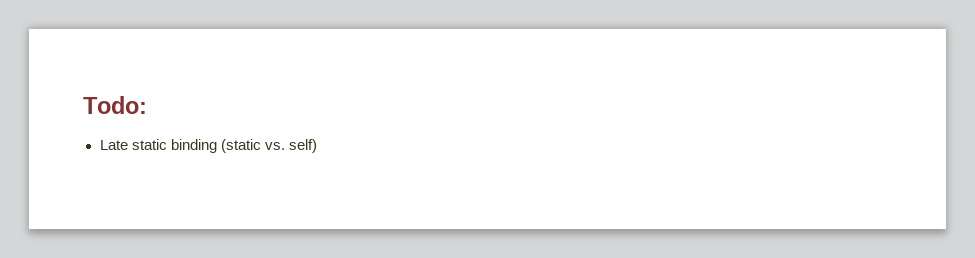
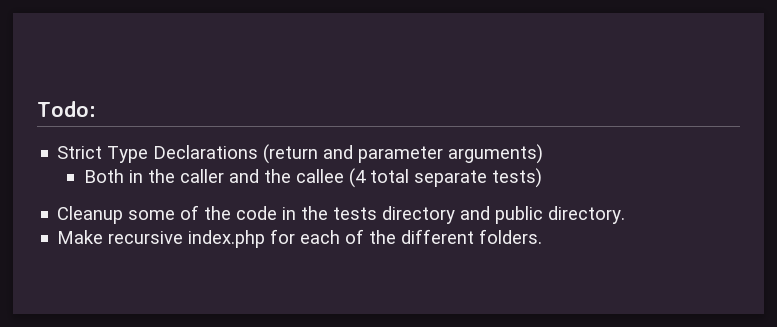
[99,139,317,153] Late static binding (static vs. self) -> [57,144,544,164] [83,168,542,188] [57,205,626,224] [57,229,543,248] Strict Type Declarations (return and parameter arguments) // Both in the caller and the callee (4 total separate tests) // Cleanup some of the code in the tests directory and public directory. // Make recursive index.php for each of the different folders.

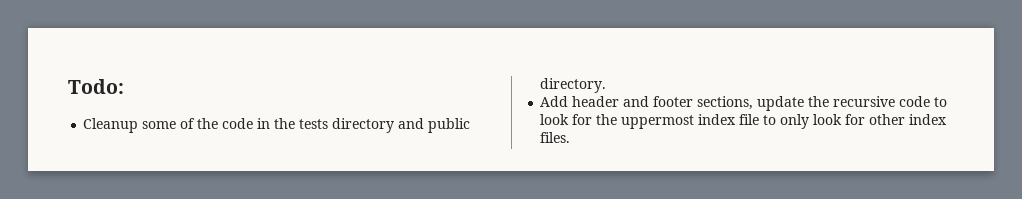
[57,144,544,164] [83,168,542,188] // Strict Type Declarations (return and parameter arguments) // Both in the caller and the callee (4 total separate tests) -> (124, 86) none
[57,229,543,248] Make recursive index.php for each of the different folders. -> [540,96,948,111] [540,114,948,129] [540,132,571,143] Add header and footer sections, update the recursive code to look for the uppermost index file to only look for other index files.

